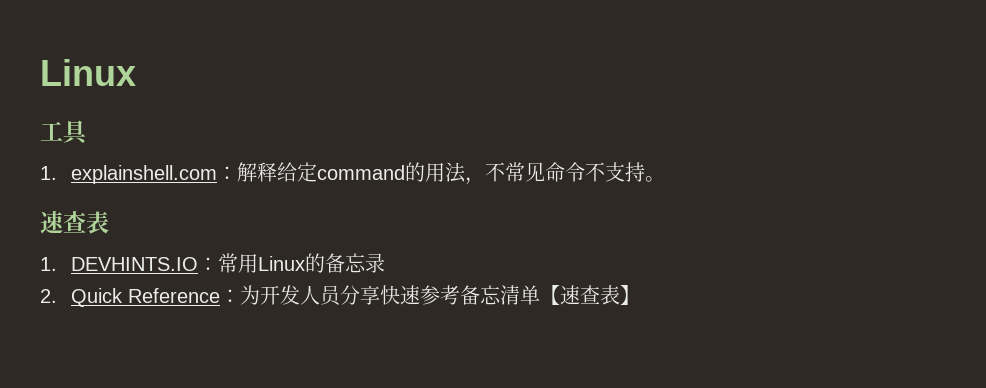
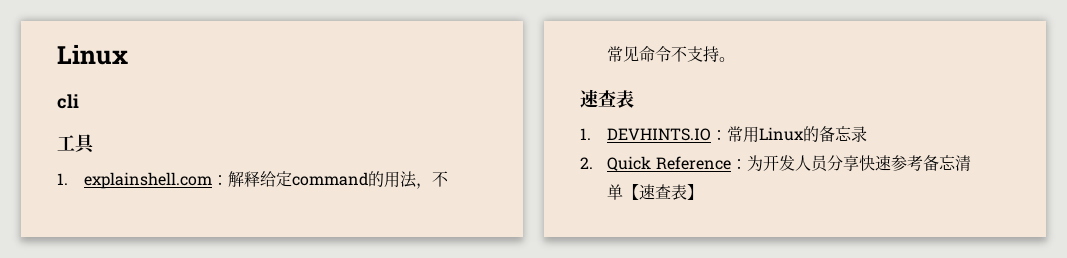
[40,59,136,86] Linux -> [57,44,128,65] [57,94,79,109] Linux // cli

